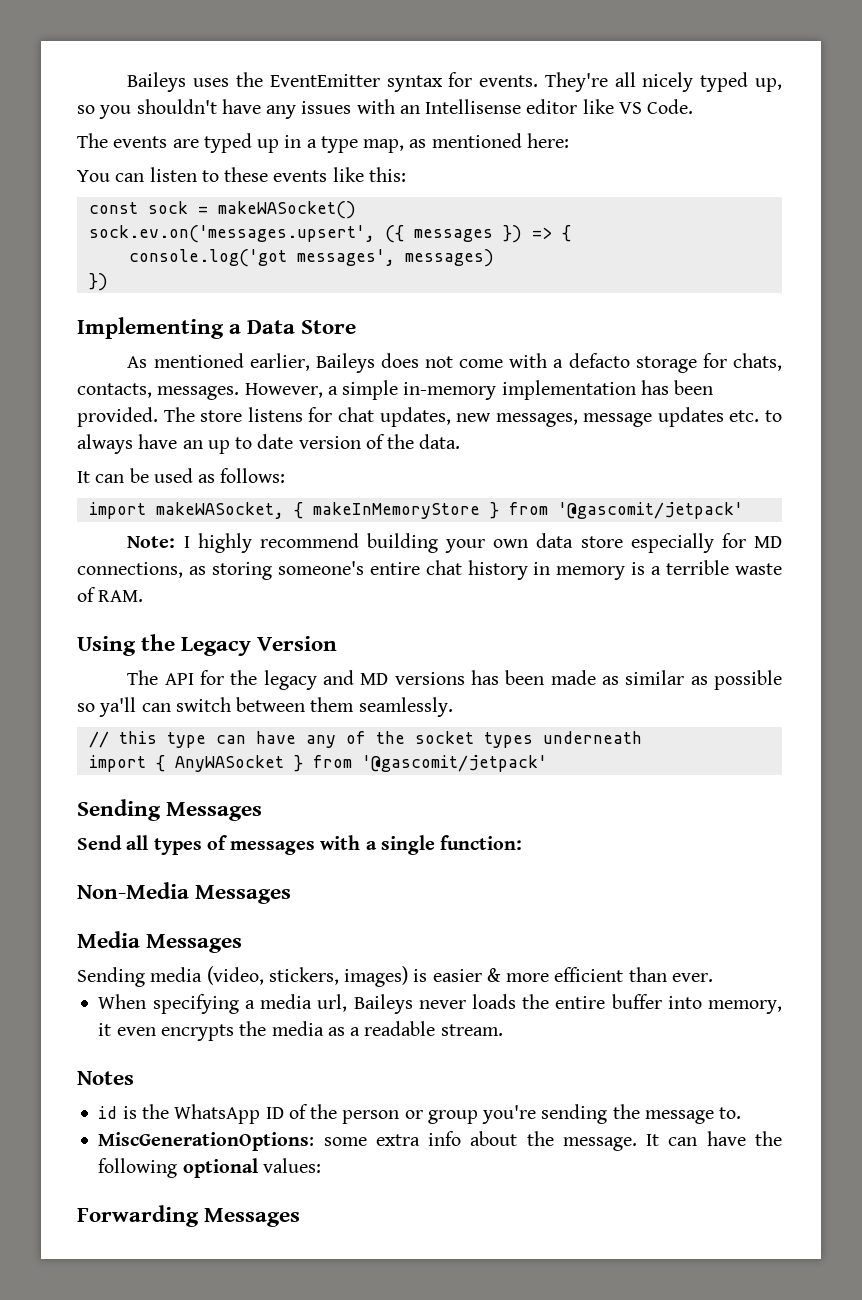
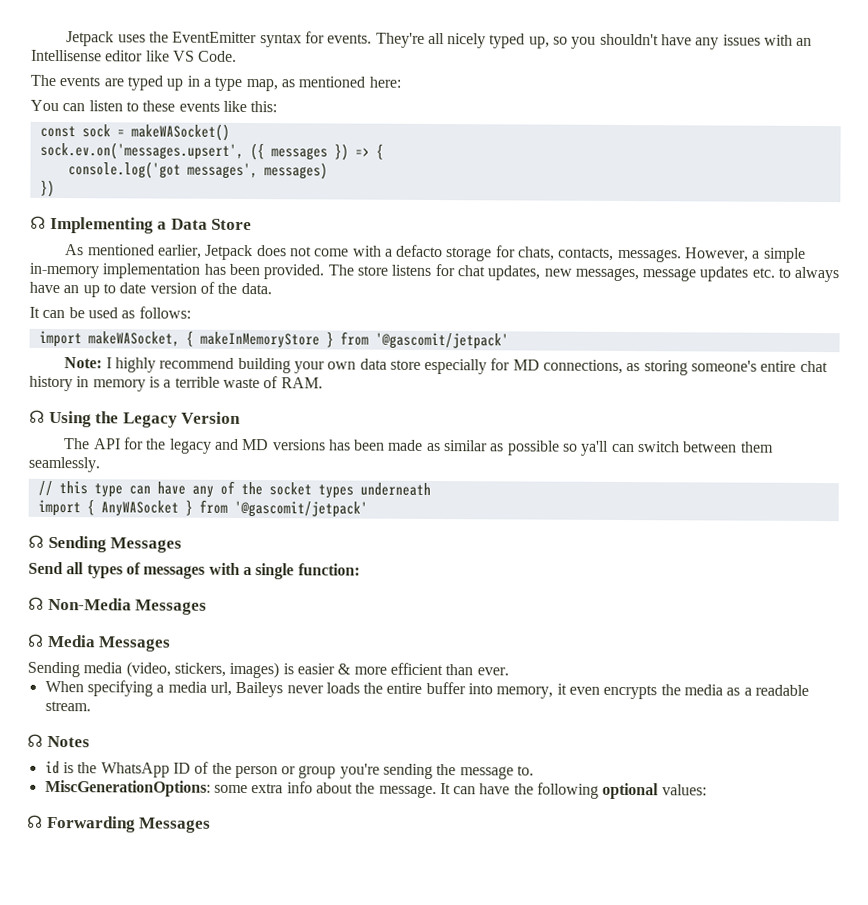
[127,72,187,92] Baileys -> [66,31,115,47] Jetpack
(108, 282) none -> [30,215,46,229] ☊
[315,353,375,373] Baileys -> [205,244,254,261] Jetpack
(144, 596) none -> [29,409,45,423] ☊
(547, 763) none -> [28,534,44,548] ☊
(523, 842) none -> [28,596,44,610] ☊
(292, 894) none -> [27,633,44,647] ☊
(503, 1030) none -> [27,733,43,747] ☊
(321, 1165) none -> [27,814,43,828] ☊

